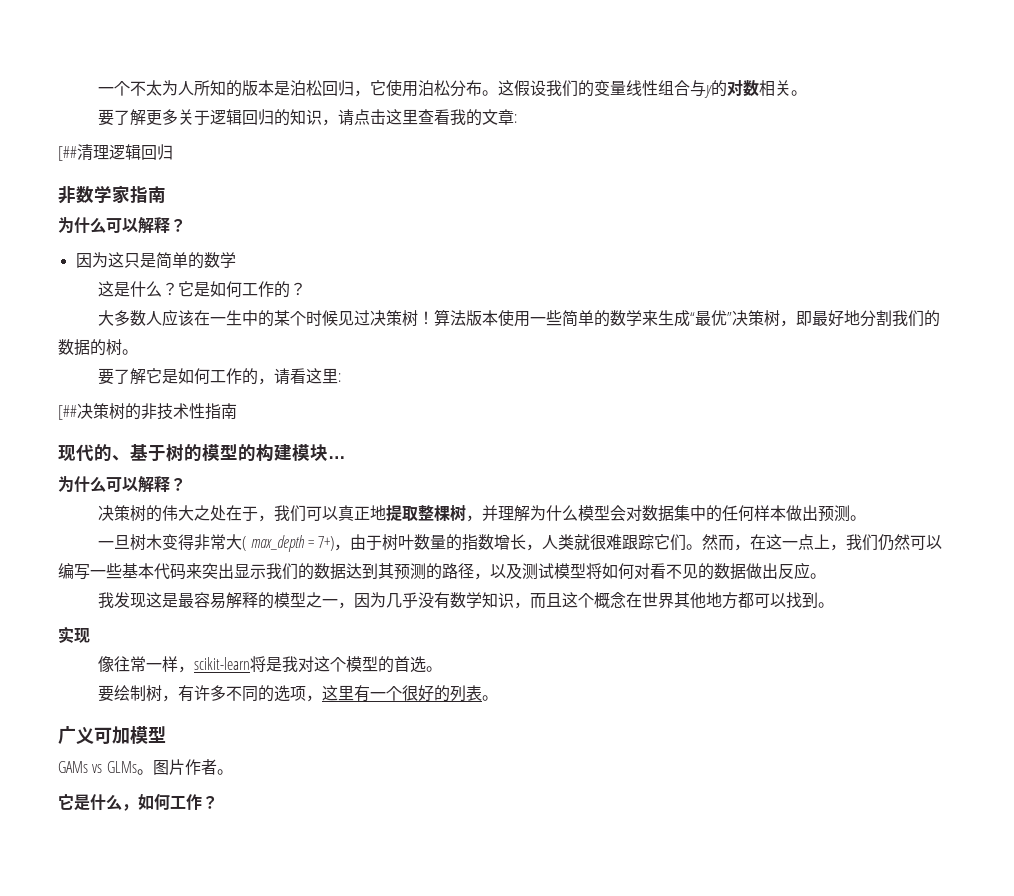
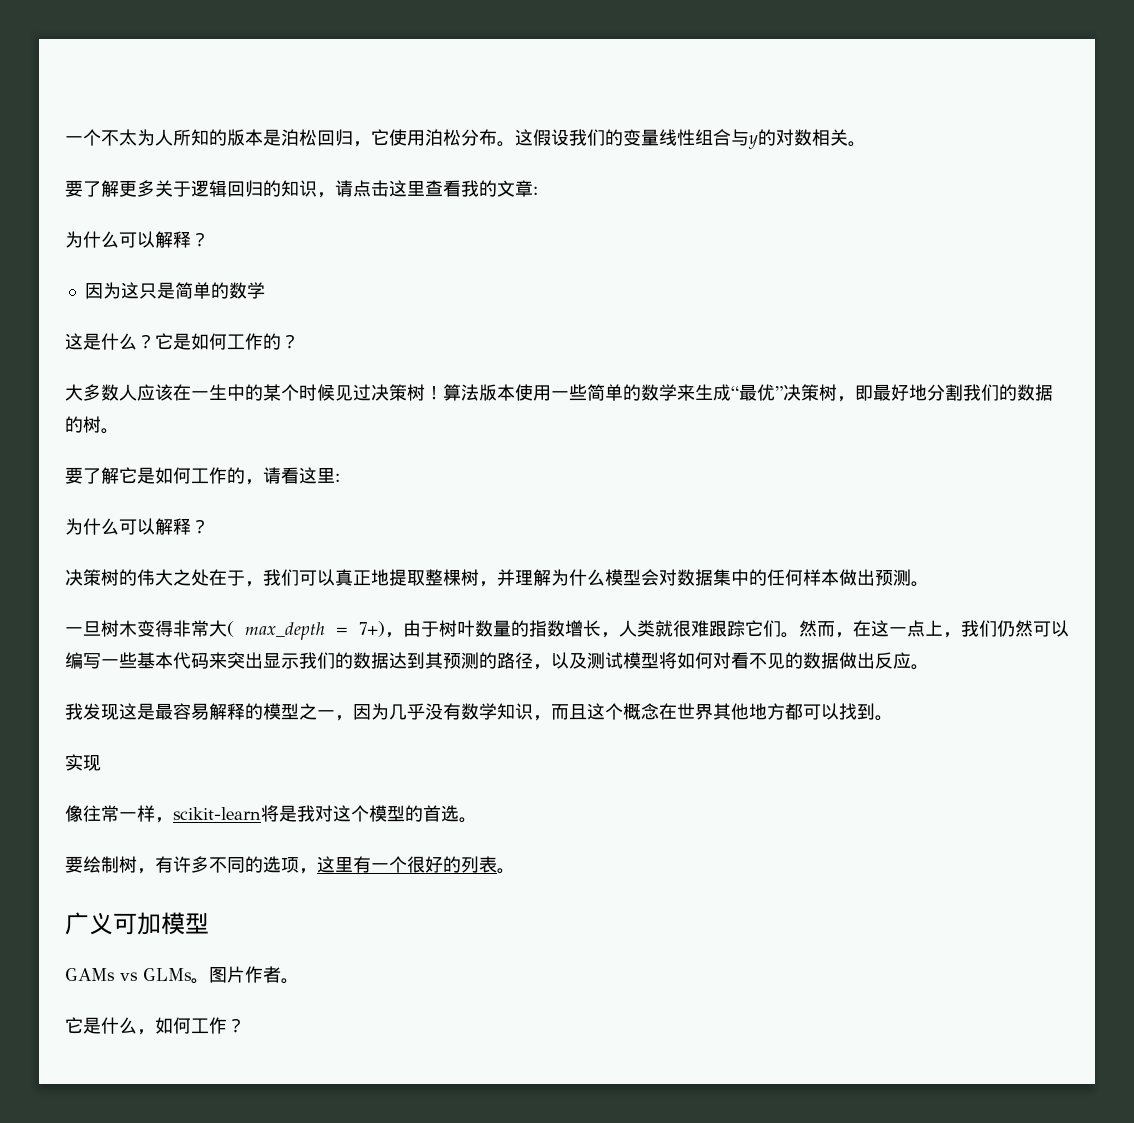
[58,144,173,161] [58,185,166,204] // [##清理逻辑回归 // 非数学家指南 -> (538, 190) none
[58,403,237,420] [58,444,346,462] // [##决策树的非技术性指南 // 现代的、基于树的模型的构建模块… -> (340, 477) none

